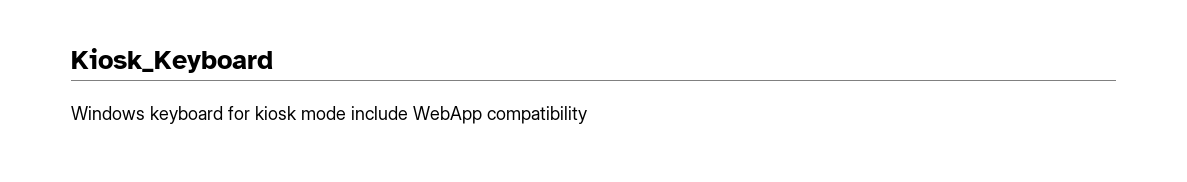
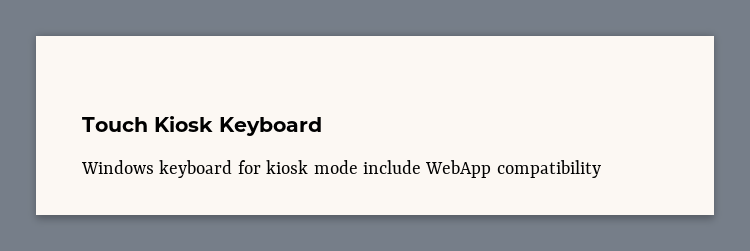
[71,48,273,73] Kiosk_Keyboard -> [82,116,322,136] Touch Kiosk Keyboard

